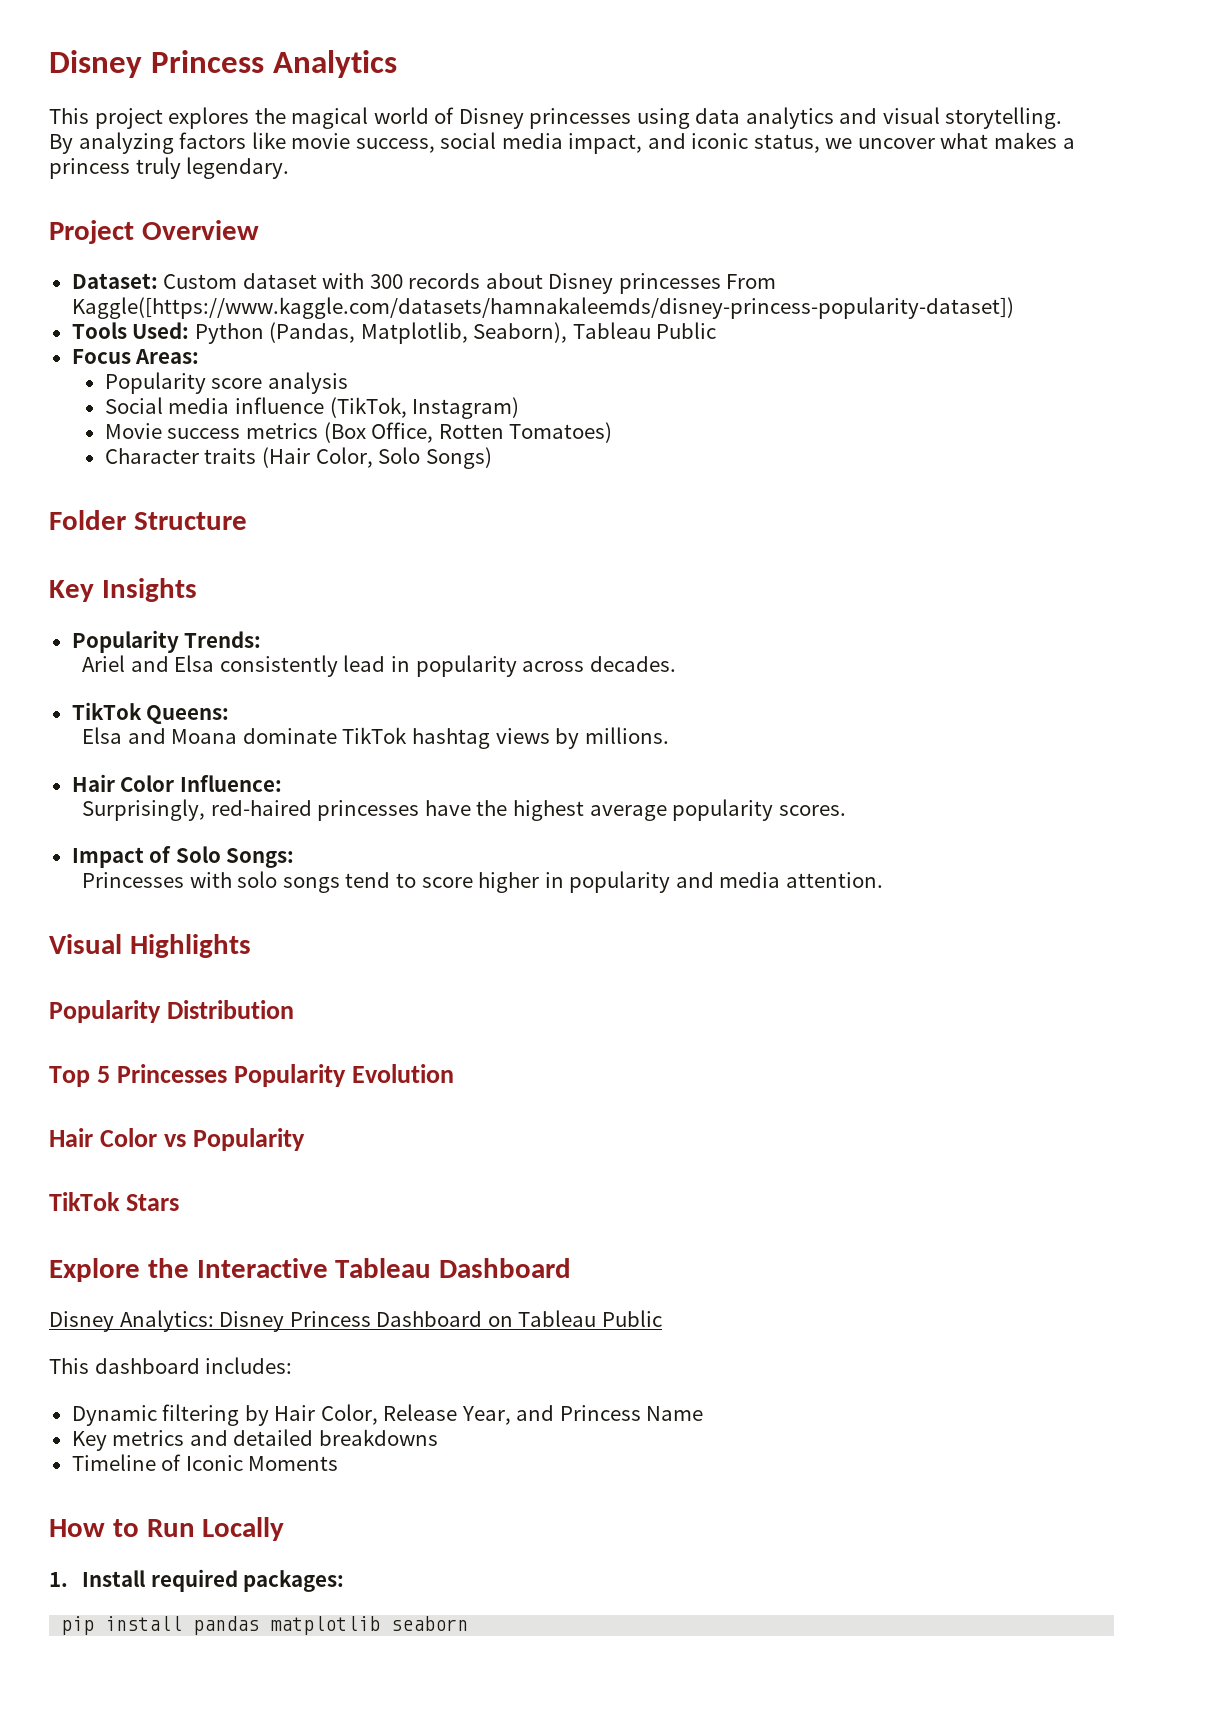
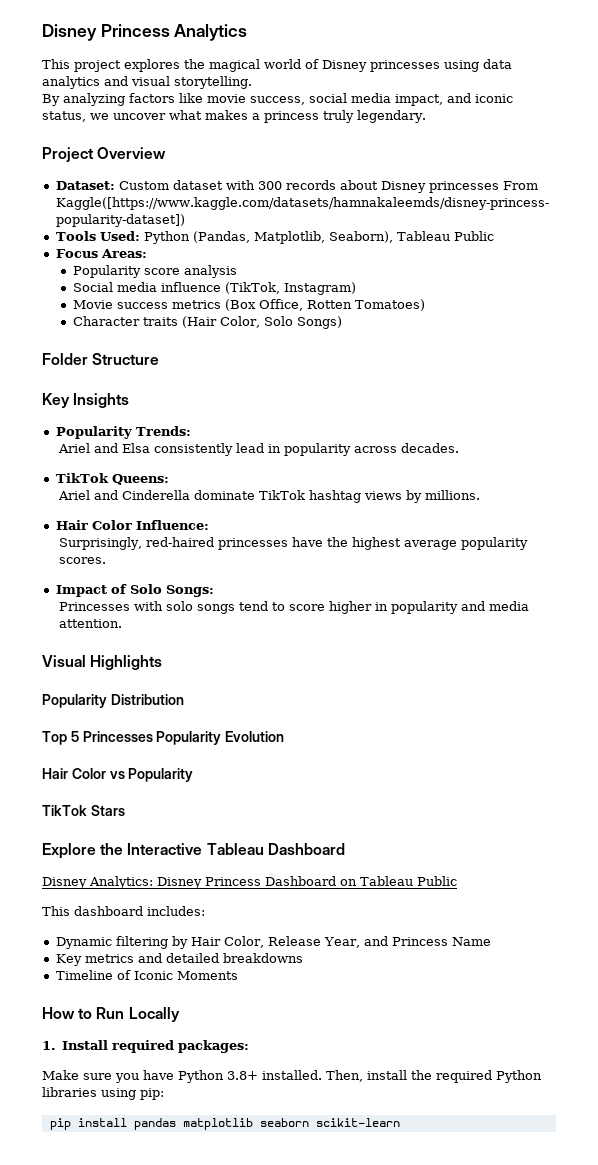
[82,727,238,744] Elsa and Moana -> [57,490,190,500] Ariel and Cinderella
(345, 1581) none -> [42,1070,542,1083] [42,1087,164,1100] // Make sure you have Python 3.8+ installed. Then, install the required Python libraries using pip:
(469, 1623) none -> [315,1118,400,1127] scikit-learn

